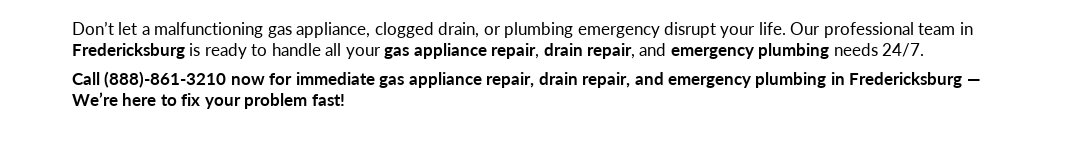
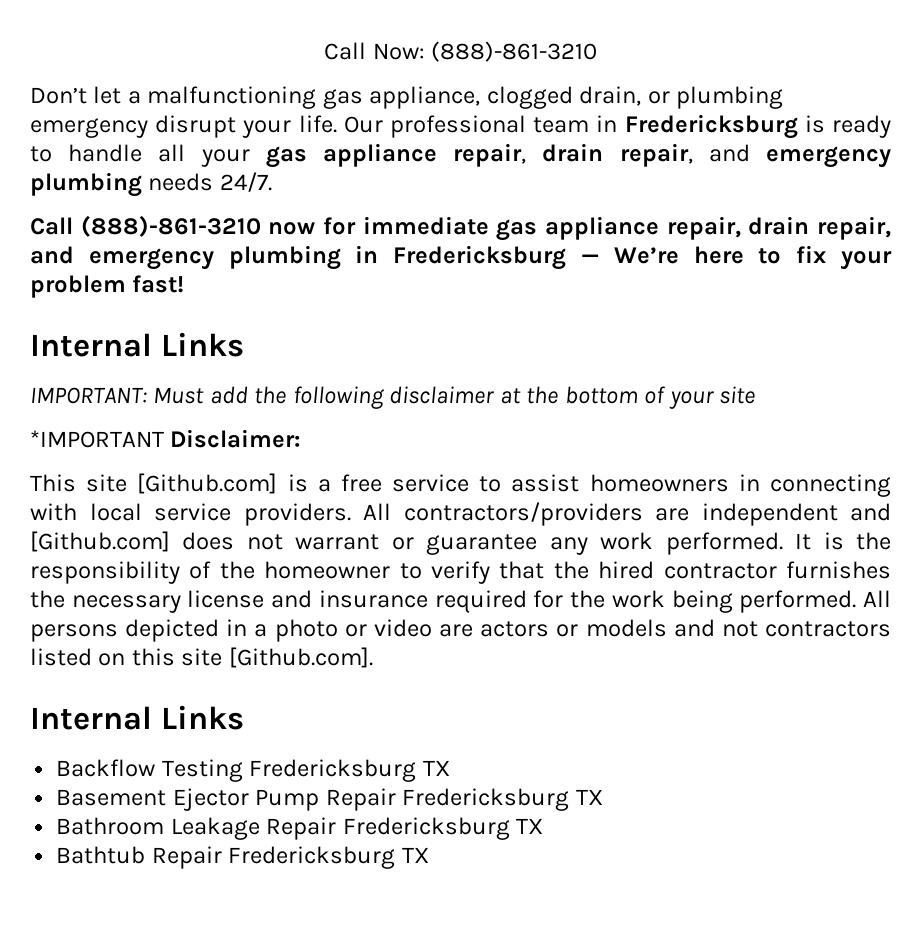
(72, 28) none -> [324,41,597,62] Call Now: (888)-861-3210 //
(345, 100) none -> [30,332,244,357] [30,386,756,409] [30,429,301,448] [30,473,891,497] [30,502,891,526] [30,531,892,555] [30,561,891,584] [30,590,892,613] [30,619,892,642] [30,647,373,668] [30,705,244,730] [56,759,450,782] [56,788,603,811] [56,817,544,840] [56,846,429,869] // Internal Links // IMPORTANT: Must add the following disclaimer at the bottom of your site // *IMPORTANT Disclaimer: // This site [Github.com] is a free service to assist homeowners in connecting with local service providers. All contractors/providers are independent and [Github.com] does not warrant or guarantee any work performed. It is the responsibility of the homeowner to verify that the hired contractor furnishes the necessary license and insurance required for the work being performed. All persons depicted in a photo or video are actors or models and not contractors listed on this site [Github.com]. // Internal Links // Backflow Testing Fredericksburg TX // Basement Ejector Pump Repair Fredericksburg TX // Bathroom Leakage Repair Fredericksburg TX // Bathtub Repair Fredericksburg TX

